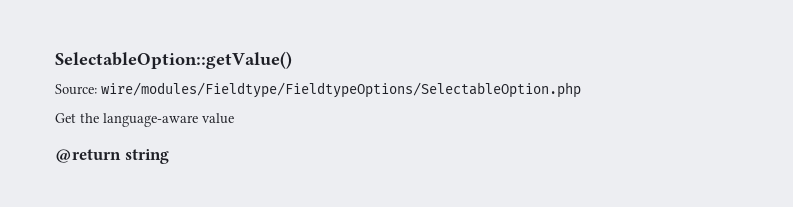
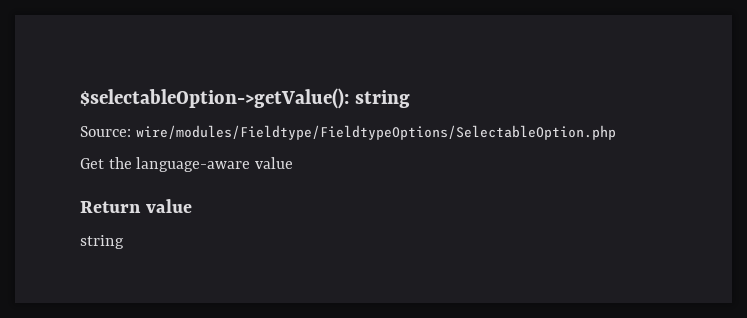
[55,51,292,69] SelectableOption::getValue() -> [80,88,410,109] $selectableOption->getValue(): string
[55,149,121,163] @return -> [80,199,192,213] Return value //

